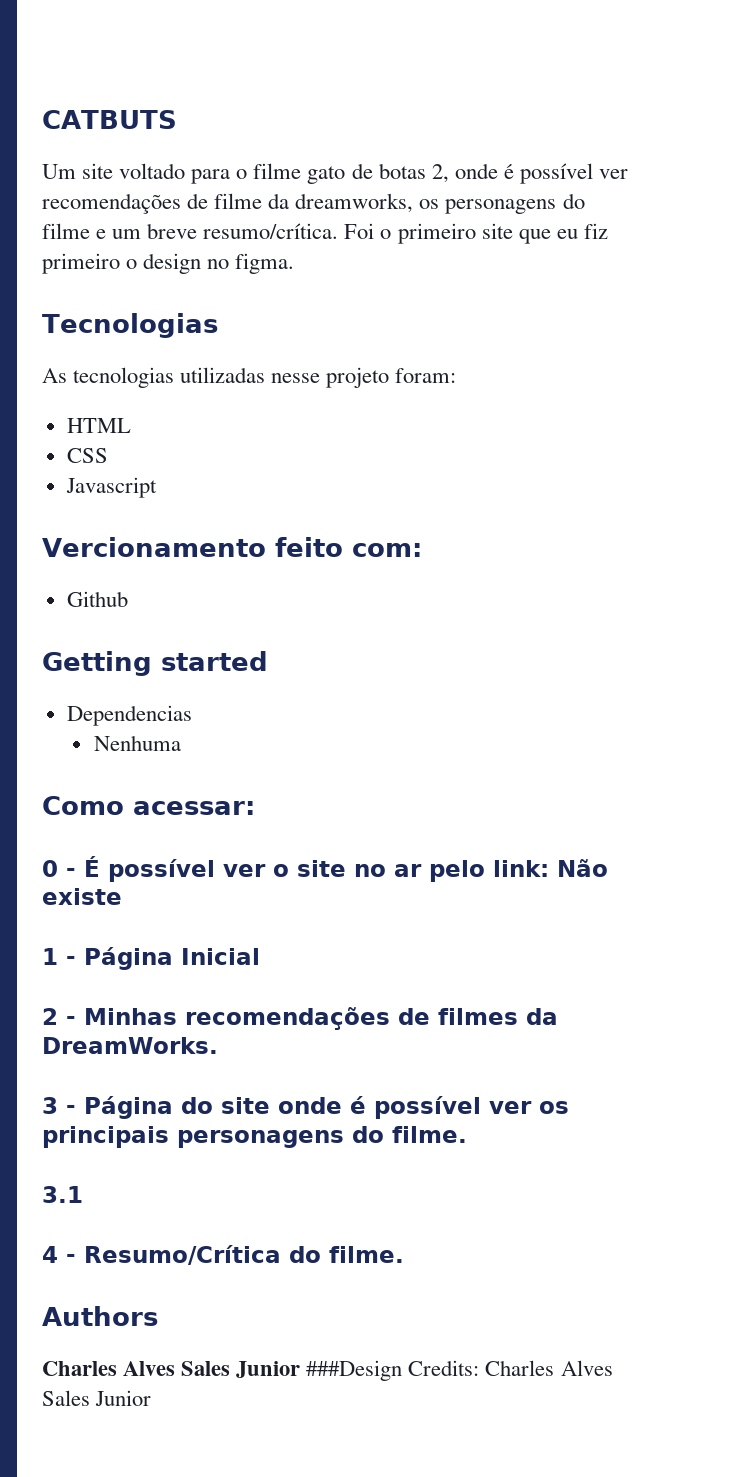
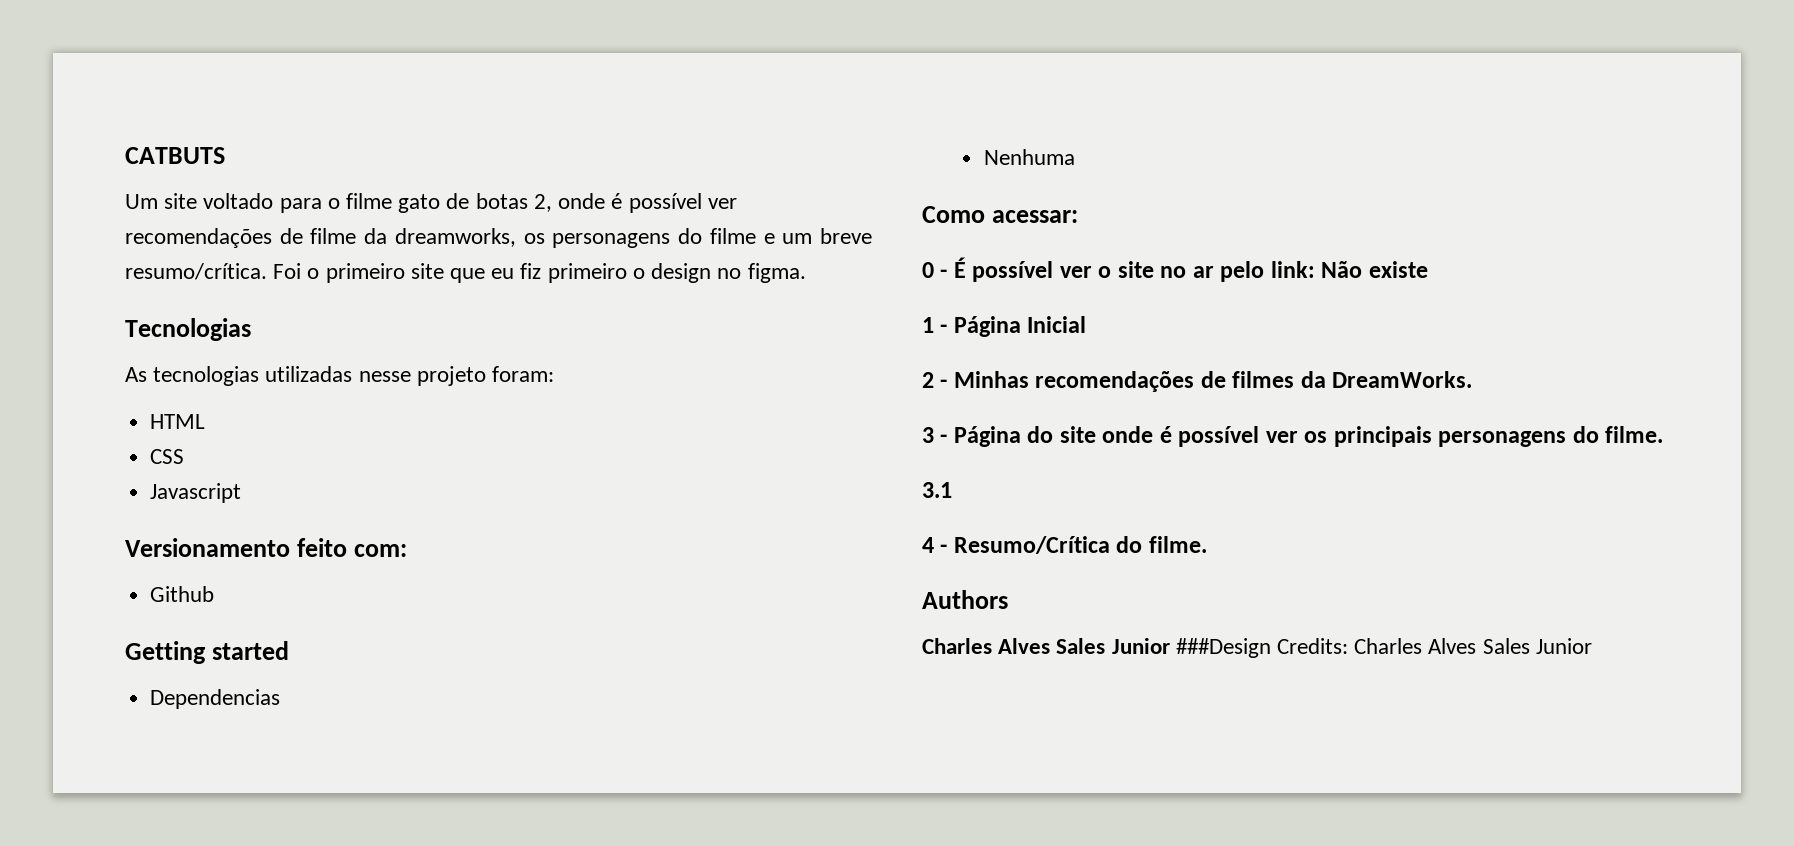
[42,537,266,557] Vercionamento -> [125,538,290,557] Versionamento

